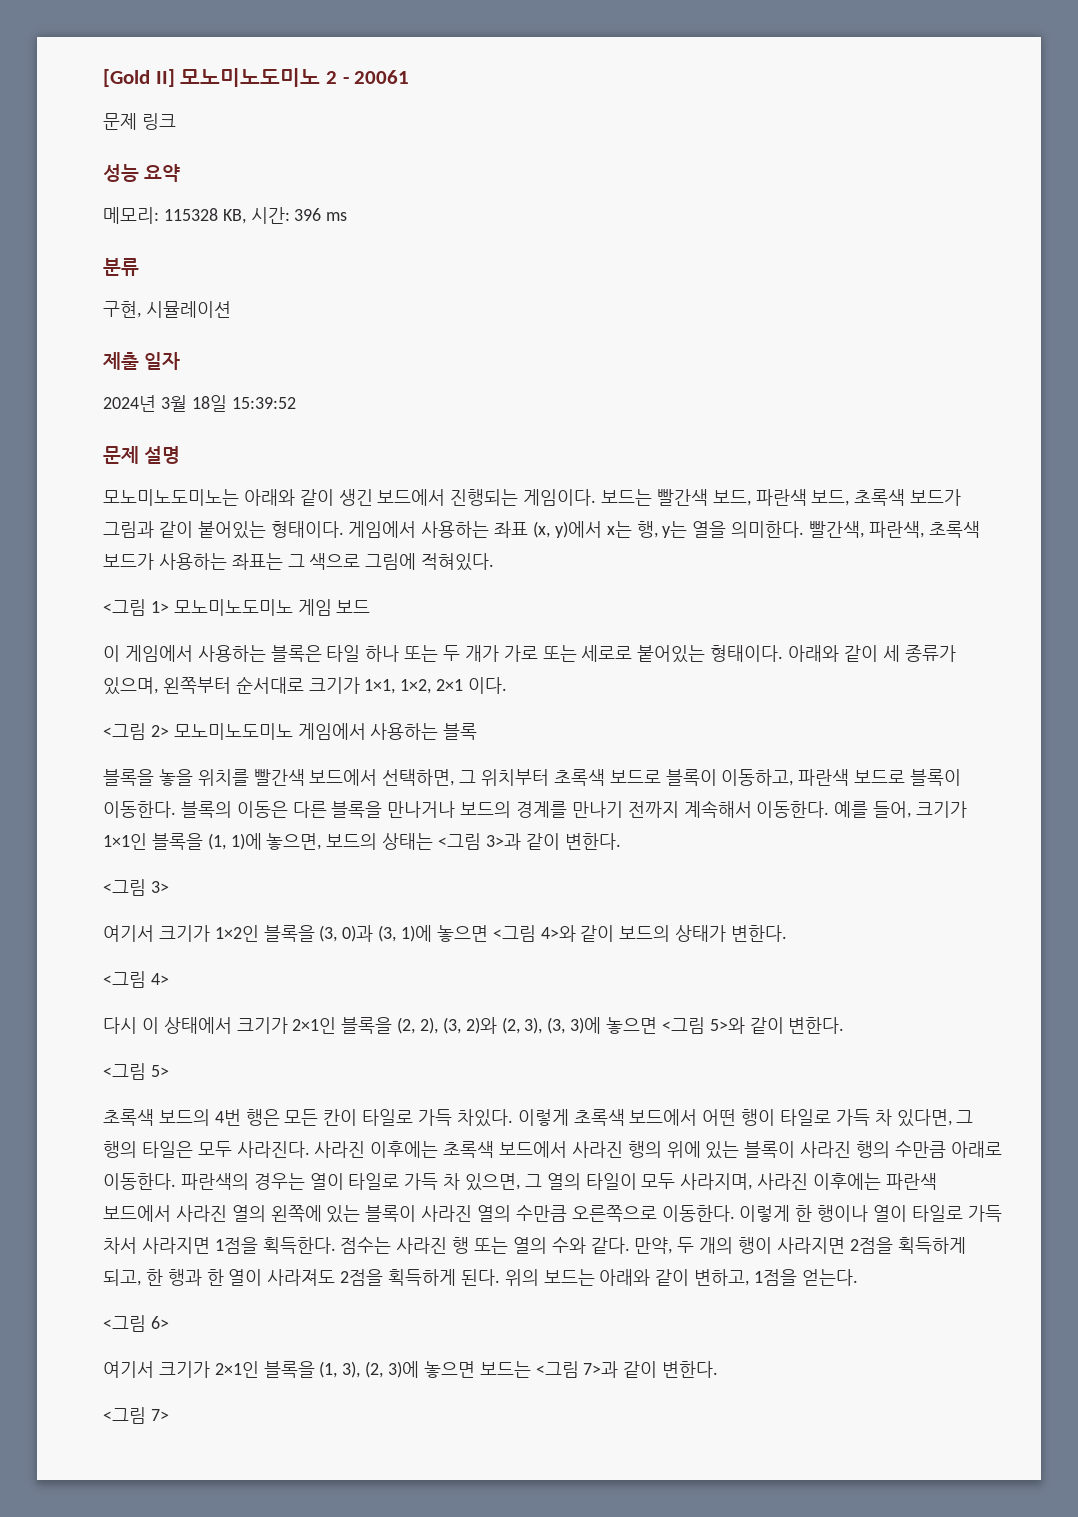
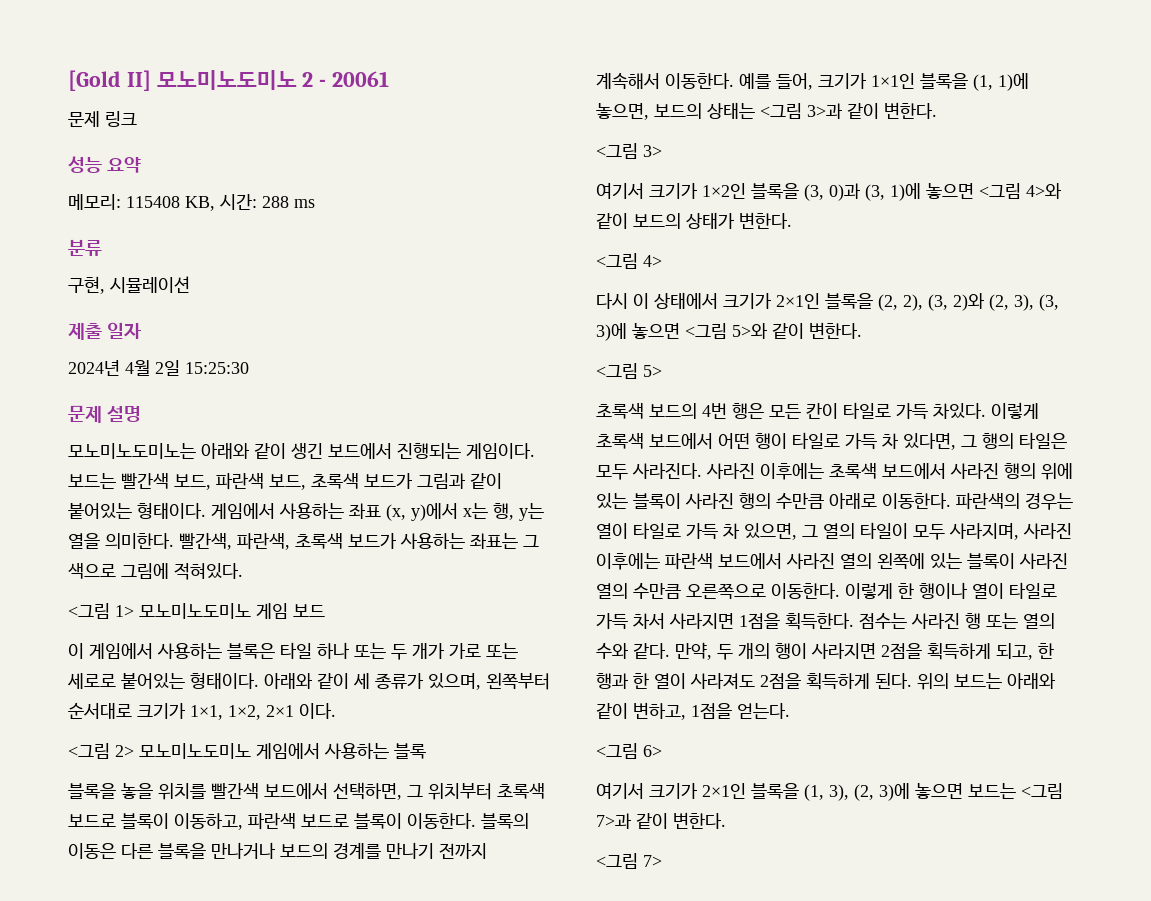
[163,208,218,221] 115328 -> [126,196,180,208] 115408
[294,208,322,221] 396 -> [262,196,289,208] 288
[160,395,296,412] 3월 18일 15:39:52 -> [125,360,249,376] 4월 2일 15:25:30

